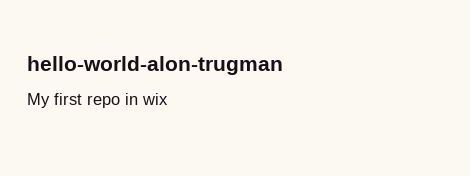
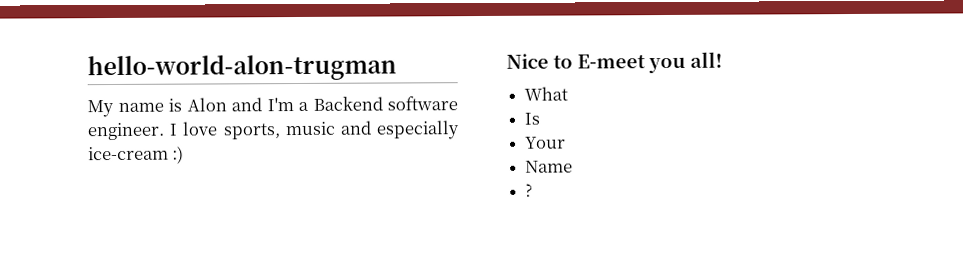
[54,93,168,108] first repo in wix -> [117,96,458,112] [87,120,460,141] [88,145,185,164] [506,51,723,74] [524,86,569,101] [524,112,541,125] [525,136,567,149] [525,160,574,173] [525,183,534,197] name is Alon and I'm a Backend software engineer. I love sports, music and especially ice-cream :) // Nice to E-meet you all! // What // Is // Your // Name // ?

